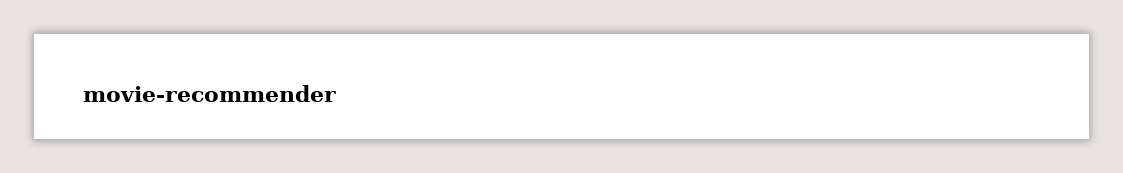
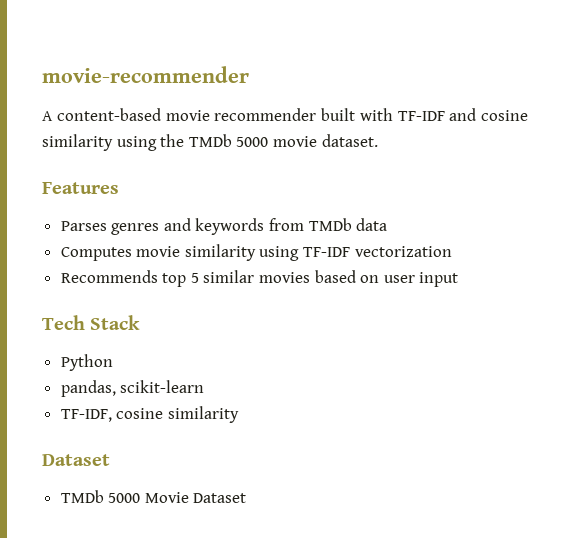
(336, 93) none -> [42,108,528,121] [42,134,378,151] [42,182,119,194] [60,218,388,235] [60,244,452,261] [60,270,459,287] [42,315,141,330] [60,354,113,371] [60,380,205,397] [60,406,239,423] [42,454,110,466] [60,490,247,503] // A content-based movie recommender built with TF-IDF and cosine similarity using the TMDb 5000 movie dataset. // Features // Parses genres and keywords from TMDb data // Computes movie similarity using TF-IDF vectorization // Recommends top 5 similar movies based on user input // Tech Stack // Python // pandas, scikit-learn // TF-IDF, cosine similarity // Dataset // TMDb 5000 Movie Dataset

